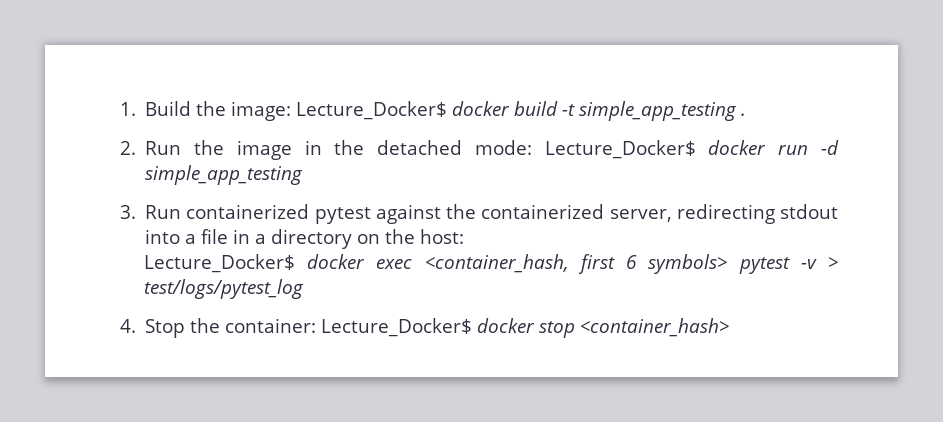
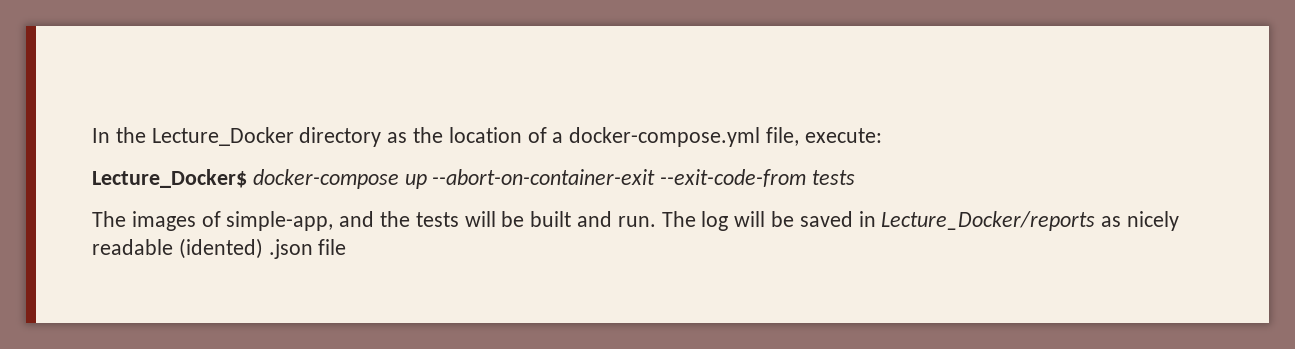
[120,101,747,121] [120,140,839,160] [145,165,304,185] [120,204,838,224] [145,229,465,249] [143,254,838,274] [143,279,304,299] [120,318,730,338] 1. Build the image: Lecture_Docker$ docker build -t simple_app_testing . // 2. Run the image in the detached mode: Lecture_Docker$ docker run -d simple_app_testing // 3. Run containerized pytest against the containerized server, redirecting stdout into a file in a directory on the host: // Lecture_Docker$ docker exec <container_hash, first 6 symbols> pytest -v > test/logs/pytest_log // 4. Stop the container: Lecture_Docker$ docker stop <container_hash> -> [92,127,882,147] [92,169,856,189] [92,211,1180,231] [92,238,347,259] In the Lecture_Docker directory as the location of a docker-compose.yml file, execute: // Lecture_Docker$ docker-compose up --abort-on-container-exit --exit-code-from tests // The images of simple-app, and the tests will be built and run. The log will be saved in Lecture_Docker/reports as nicely readable (idented) .json file

